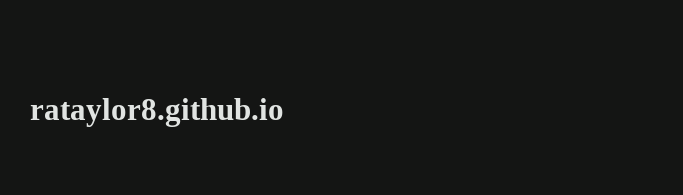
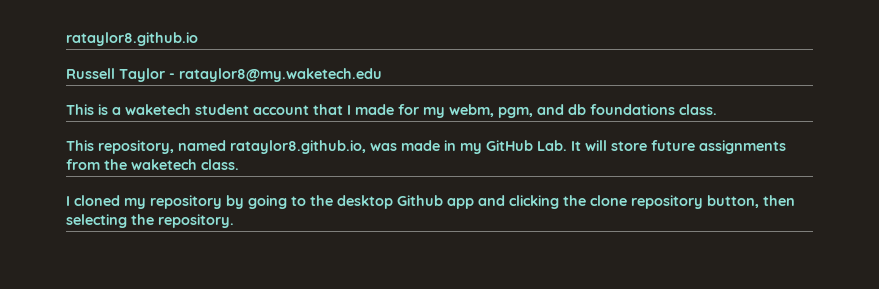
(284, 112) none -> [66,68,382,82] [66,104,717,118] [66,140,786,154] [66,159,239,170] [66,195,795,209] [66,214,234,228] // Russell Taylor - rataylor8@my.waketech.edu // This is a waketech student account that I made for my webm, pgm, and db foundations class. // This repository, named rataylor8.github.io, was made in my GitHub Lab. It will store future assignments from the waketech class. // I cloned my repository by going to the desktop Github app and clicking the clone repository button, then selecting the repository.

